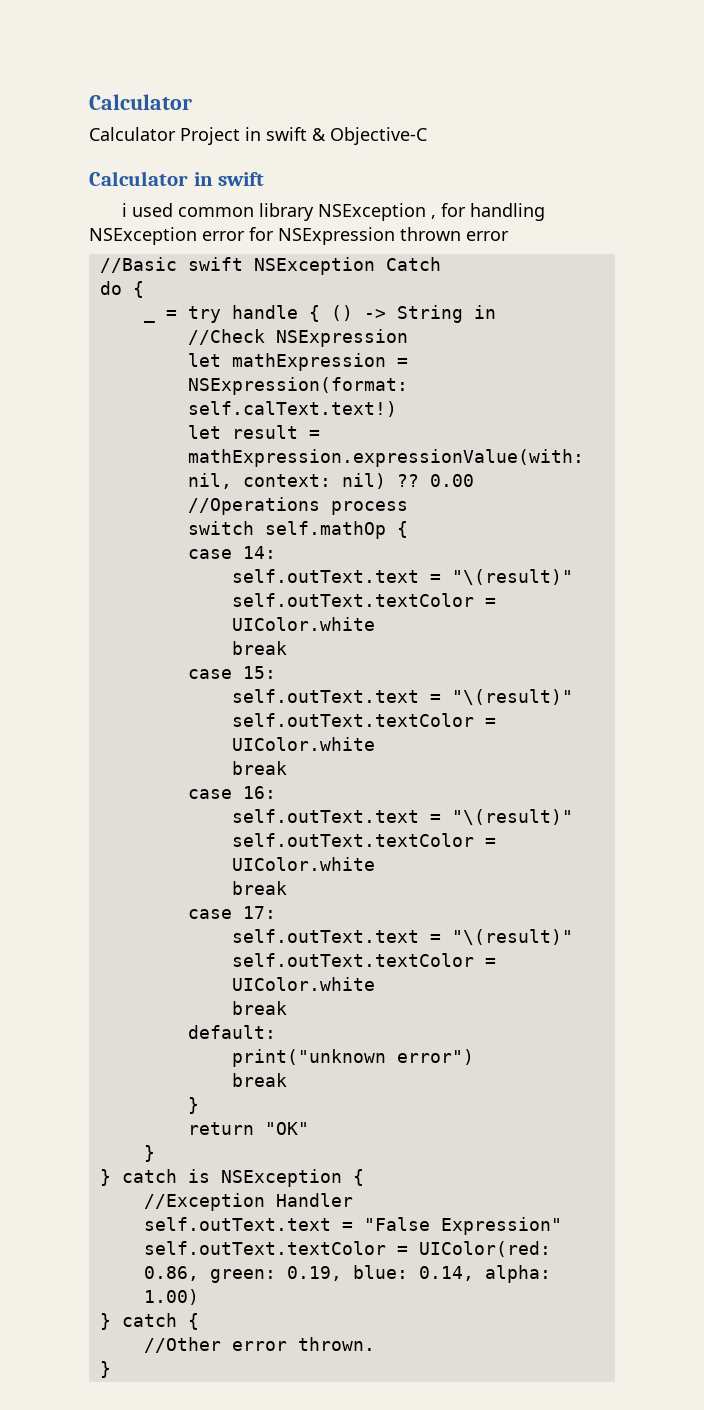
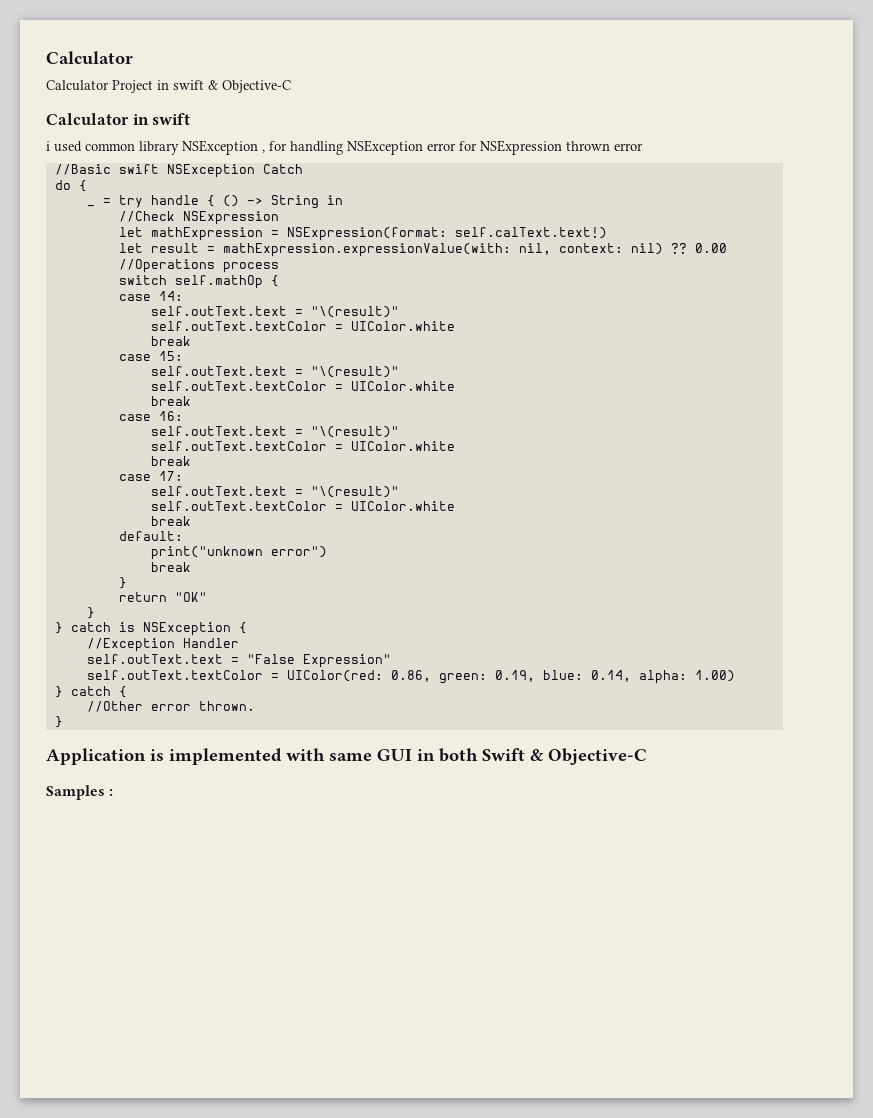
(111, 1369) none -> [46,748,647,765] [46,785,114,800] // Application is implemented with same GUI in both Swift & Objective-C // Samples :

